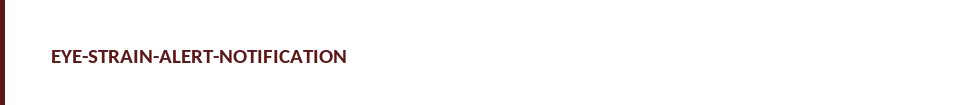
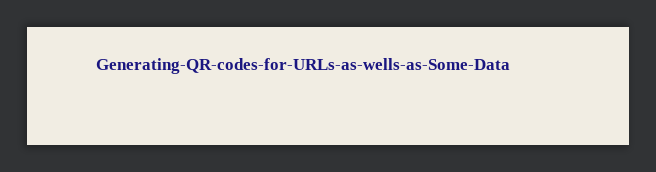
[51,50,347,63] EYE-STRAIN-ALERT-NOTIFICATION -> [96,58,510,74] Generating-QR-codes-for-URLs-as-wells-as-Some-Data

